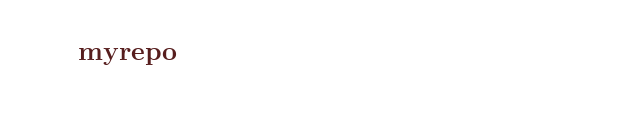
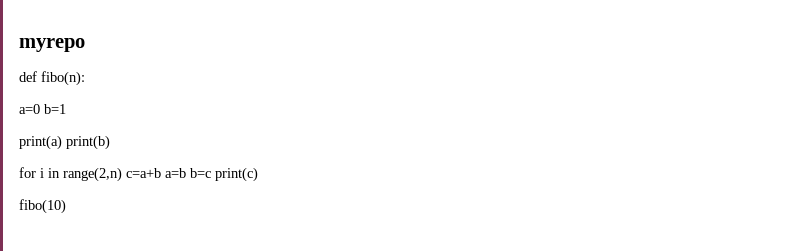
(177, 56) none -> [19,71,85,86] [19,104,66,114] [19,135,110,150] [19,167,258,182] [19,199,66,214] // def fibo(n): // a=0 b=1 // print(a) print(b) // for i in range(2,n) c=a+b a=b b=c print(c) // fibo(10)

